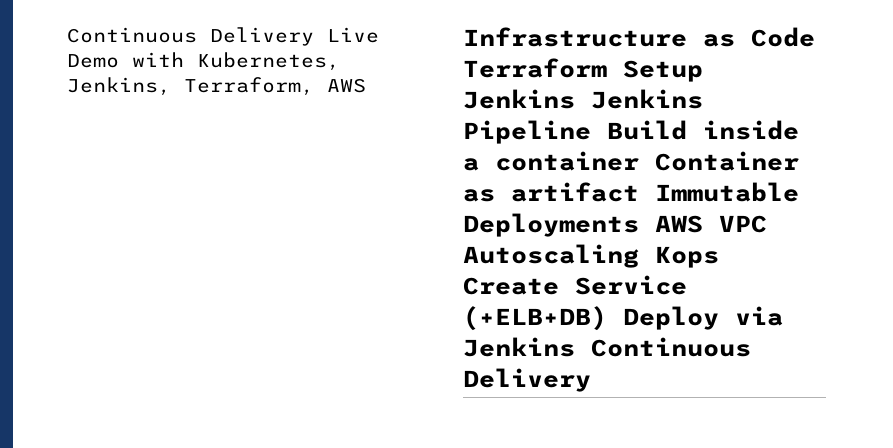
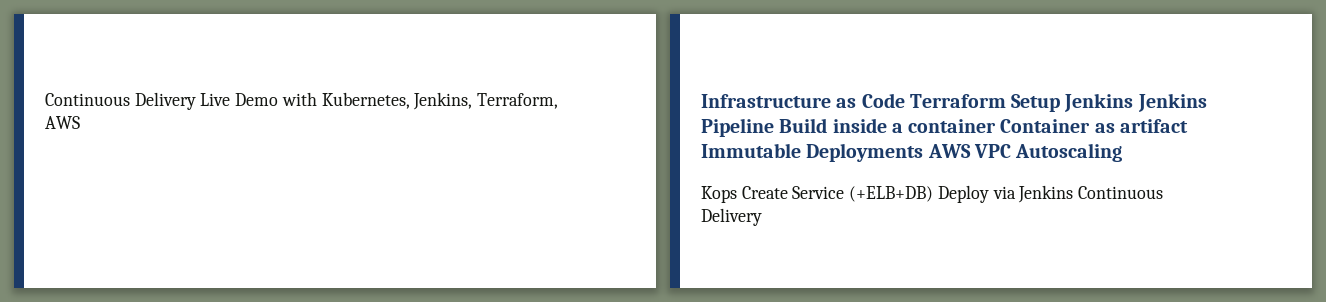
(639, 256) none -> (1123, 152) //

